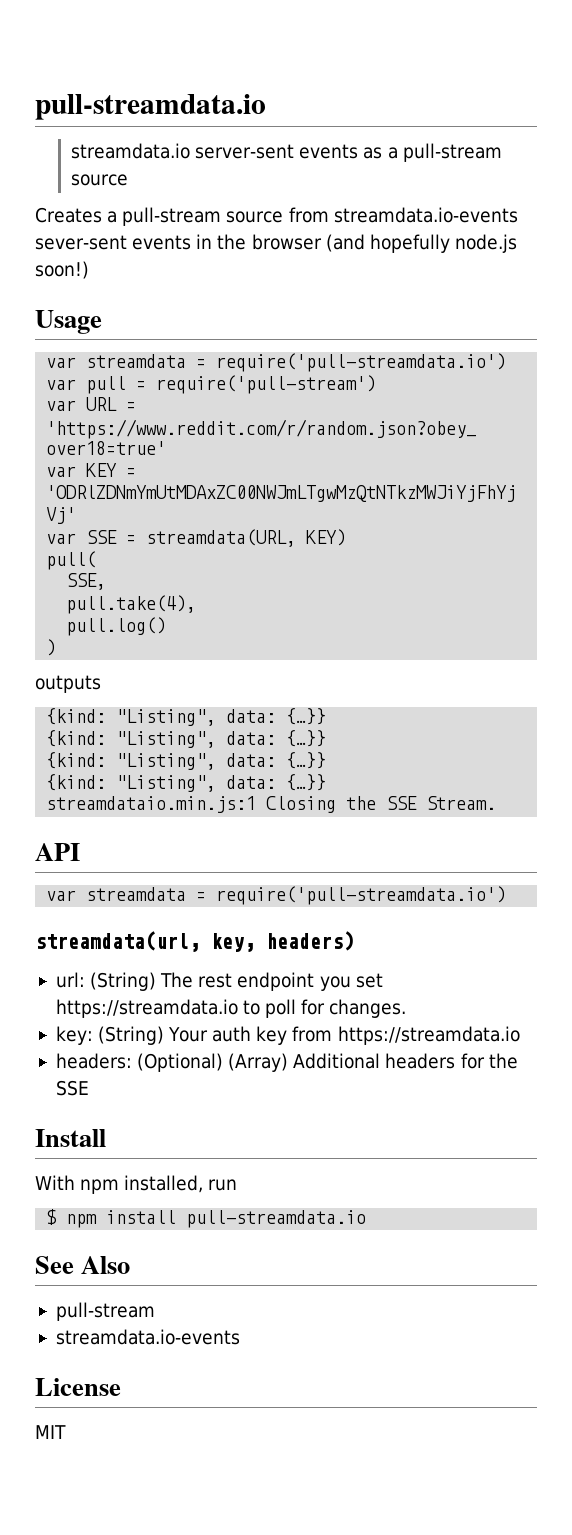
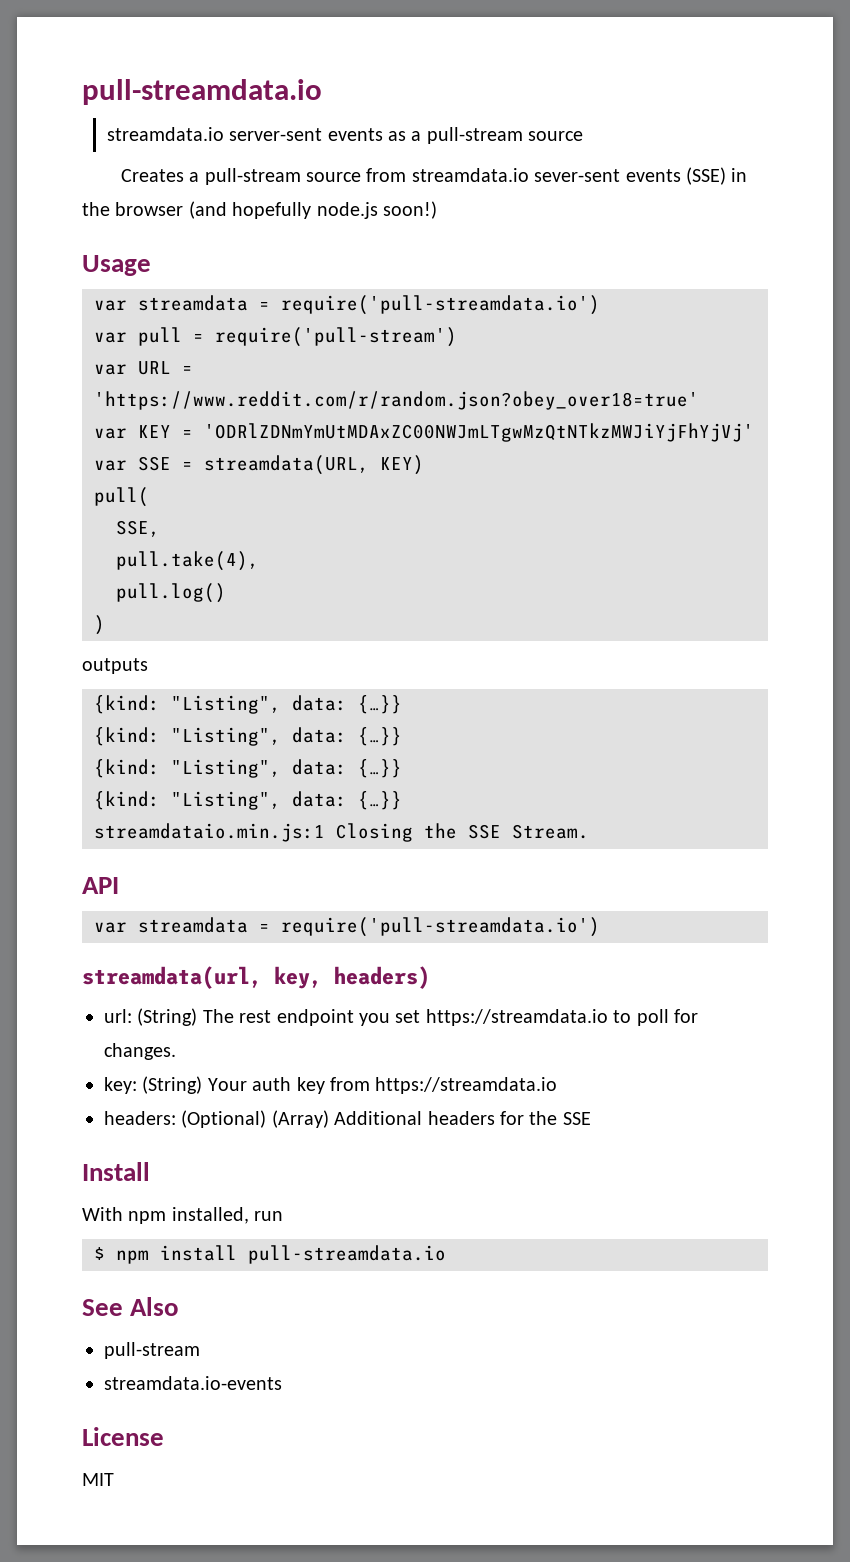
[333,207,518,223] streamdata.io-events -> [411,168,529,182] streamdata.io
(192, 242) none -> [685,167,726,185] (SSE)

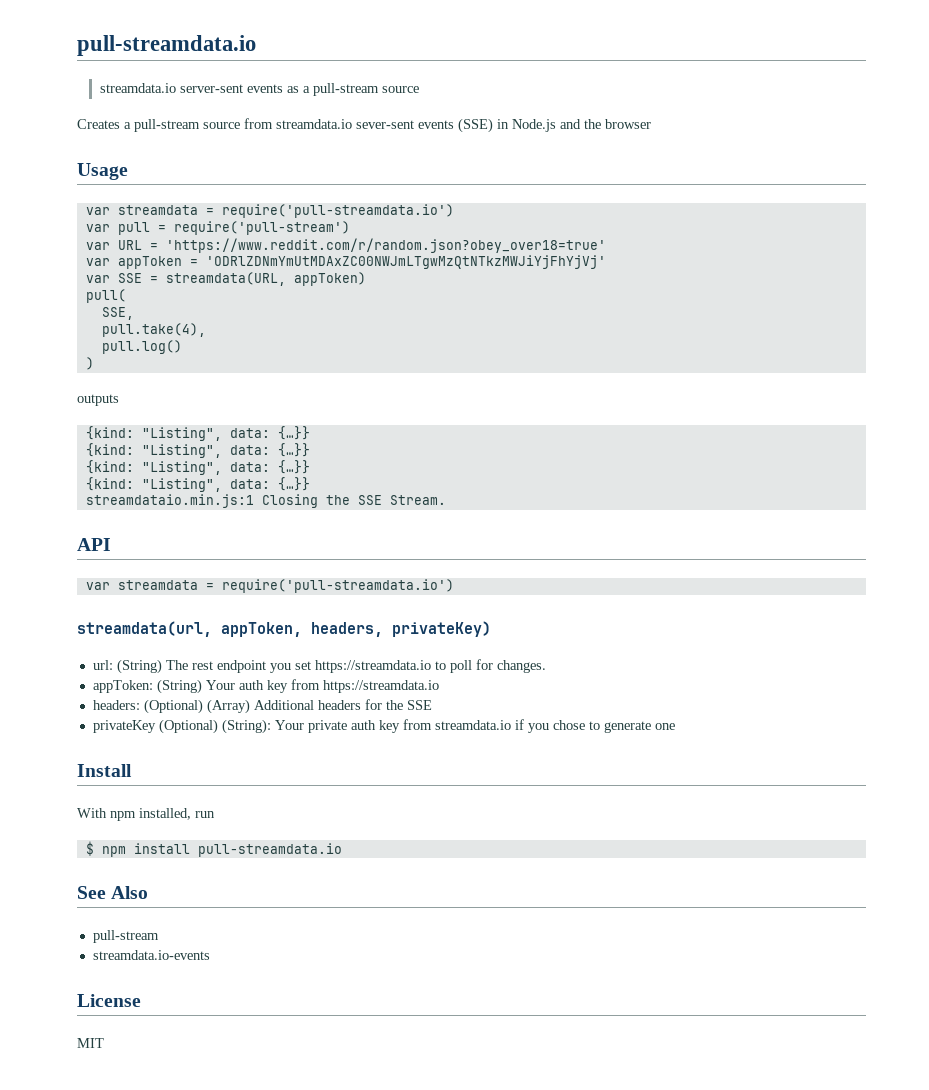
(748, 175) none -> [512,119,581,132] Node.js and
[188,201,437,219] (and hopefully node.js soon!) -> (651, 124) none
[138,425,171,438] KEY -> [117,256,182,269] appToken
[380,455,424,475] KEY) -> [293,272,366,286] appToken)
[274,966,430,989] key, headers) -> [221,621,491,637] appToken, headers, privateKey)
[104,1077,137,1094] key: -> [92,680,153,693] appToken:
(591, 1118) none -> [92,719,675,734] // privateKey (Optional) (String): Your private auth key from streamdata.io if you chose to generate one

